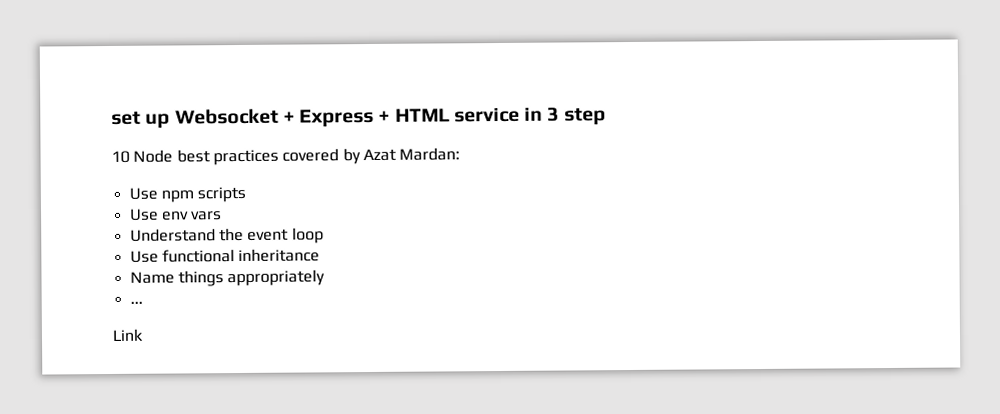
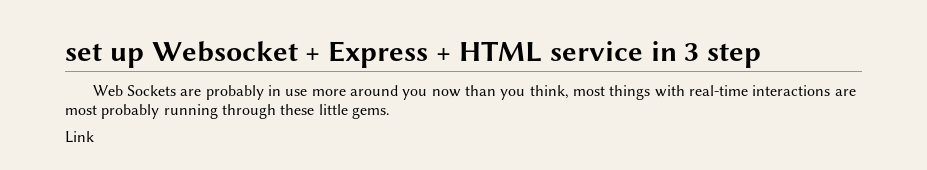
[111,147,461,166] [128,186,247,203] [129,208,223,221] [129,227,324,244] [129,248,321,263] [129,269,326,287] [129,301,143,304] 10 Node best practices covered by Azat Mardan: // Use npm scripts // Use env vars // Understand the event loop // Use functional inheritance // Name things appropriately // ... -> [92,85,856,100] [65,104,390,119] Web Sockets are probably in use more around you now than you think, most things with real-time interactions are most probably running through these little gems.

